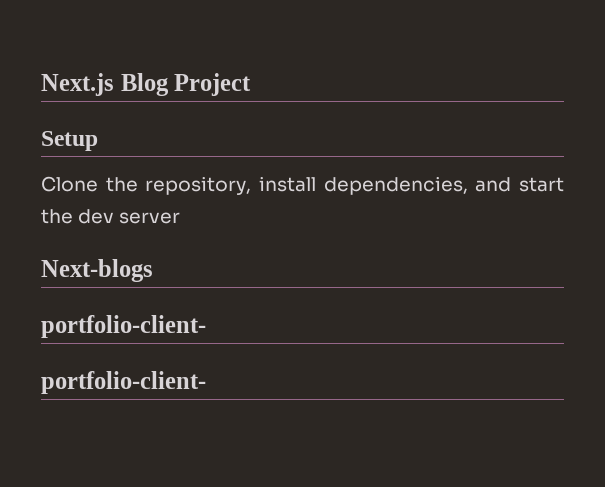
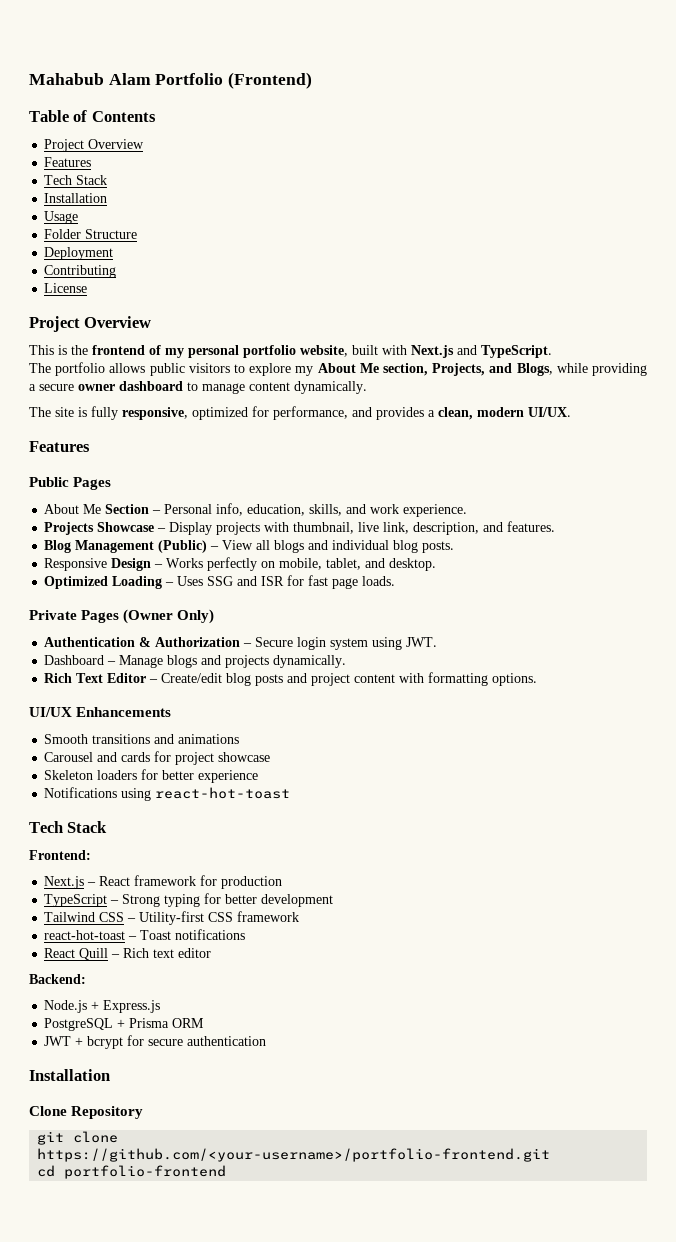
[41,73,252,96] [41,131,98,151] [41,176,564,195] [41,209,181,224] [41,259,153,282] [41,315,206,338] [41,371,206,394] Next.js Blog Project // Setup // Clone the repository, install dependencies, and start the dev server // Next-blogs // portfolio-client- // portfolio-client- -> [29,72,313,89] [29,110,156,122] [44,139,145,152] [44,157,92,167] [44,175,108,185] [44,193,108,203] [44,211,79,224] [44,229,138,239] [44,247,114,260] [44,265,117,278] [44,283,88,293] [29,316,152,332] [29,345,552,358] [29,362,647,376] [29,381,367,394] [29,406,571,420] [29,441,90,452] [29,477,112,490] [44,503,468,517] [44,521,556,535] [44,540,455,553] [44,557,437,571] [44,575,396,589] [29,609,215,624] [44,637,438,650] [44,655,347,668] [44,672,538,686] [29,707,172,717] [44,734,240,744] [44,751,271,765] [44,769,259,783] [44,787,291,801] [29,821,108,833] [29,850,91,860] [44,875,283,889] [44,893,334,907] [44,911,300,925] [44,929,246,940] [44,948,212,960] [29,974,86,984] [44,1000,161,1013] [44,1018,205,1031] [44,1035,267,1049] [29,1069,110,1081] [29,1106,144,1119] [37,1131,119,1145] [37,1148,551,1162] [37,1165,227,1179] Mahabub Alam Portfolio (Frontend) // Table of Contents // Project Overview // Features // Tech Stack // Installation // Usage // Folder Structure // Deployment // Contributing // License // Project Overview // This is the frontend of my personal portfolio website, built with Next.js and TypeScript. // The portfolio allows public visitors to explore my About Me section, Projects, and Blogs, while providing a secure owner dashboard to manage content dynamically. // The site is fully responsive, optimized for performance, and provides a clean, modern UI/UX. // Features // Public Pages // About Me Section – Personal info, education, skills, and work experience. // Projects Showcase – Display projects with thumbnail, live link, description, and features. // Blog Management (Public) – View all blogs and individual blog posts. // Responsive Design – Works perfectly on mobile, tablet, and desktop. // Optimized Loading – Uses SSG and ISR for fast page loads. // Private Pages (Owner Only) // Authentication & Authorization – Secure login system using JWT. // Dashboard – Manage blogs and projects dynamically. // Rich Text Editor – Create/edit blog posts and project content with formatting options. // UI/UX Enhancements // Smooth transitions and animations // Carousel and cards for project showcase // Skeleton loaders for better experience // Notifications using react-hot-toast // Tech Stack // Frontend: // Next.js – React framework for production // TypeScript – Strong typing for better development // Tailwind CSS – Utility-first CSS framework // react-hot-toast – Toast notifications // React Quill – Rich text editor // Backend: // Node.js + Express.js // PostgreSQL + Prisma ORM // JWT + bcrypt for secure authentication // Installation // Clone Repository // git clone https://github.com/<your-username>/portfolio-frontend.git // cd portfolio-frontend

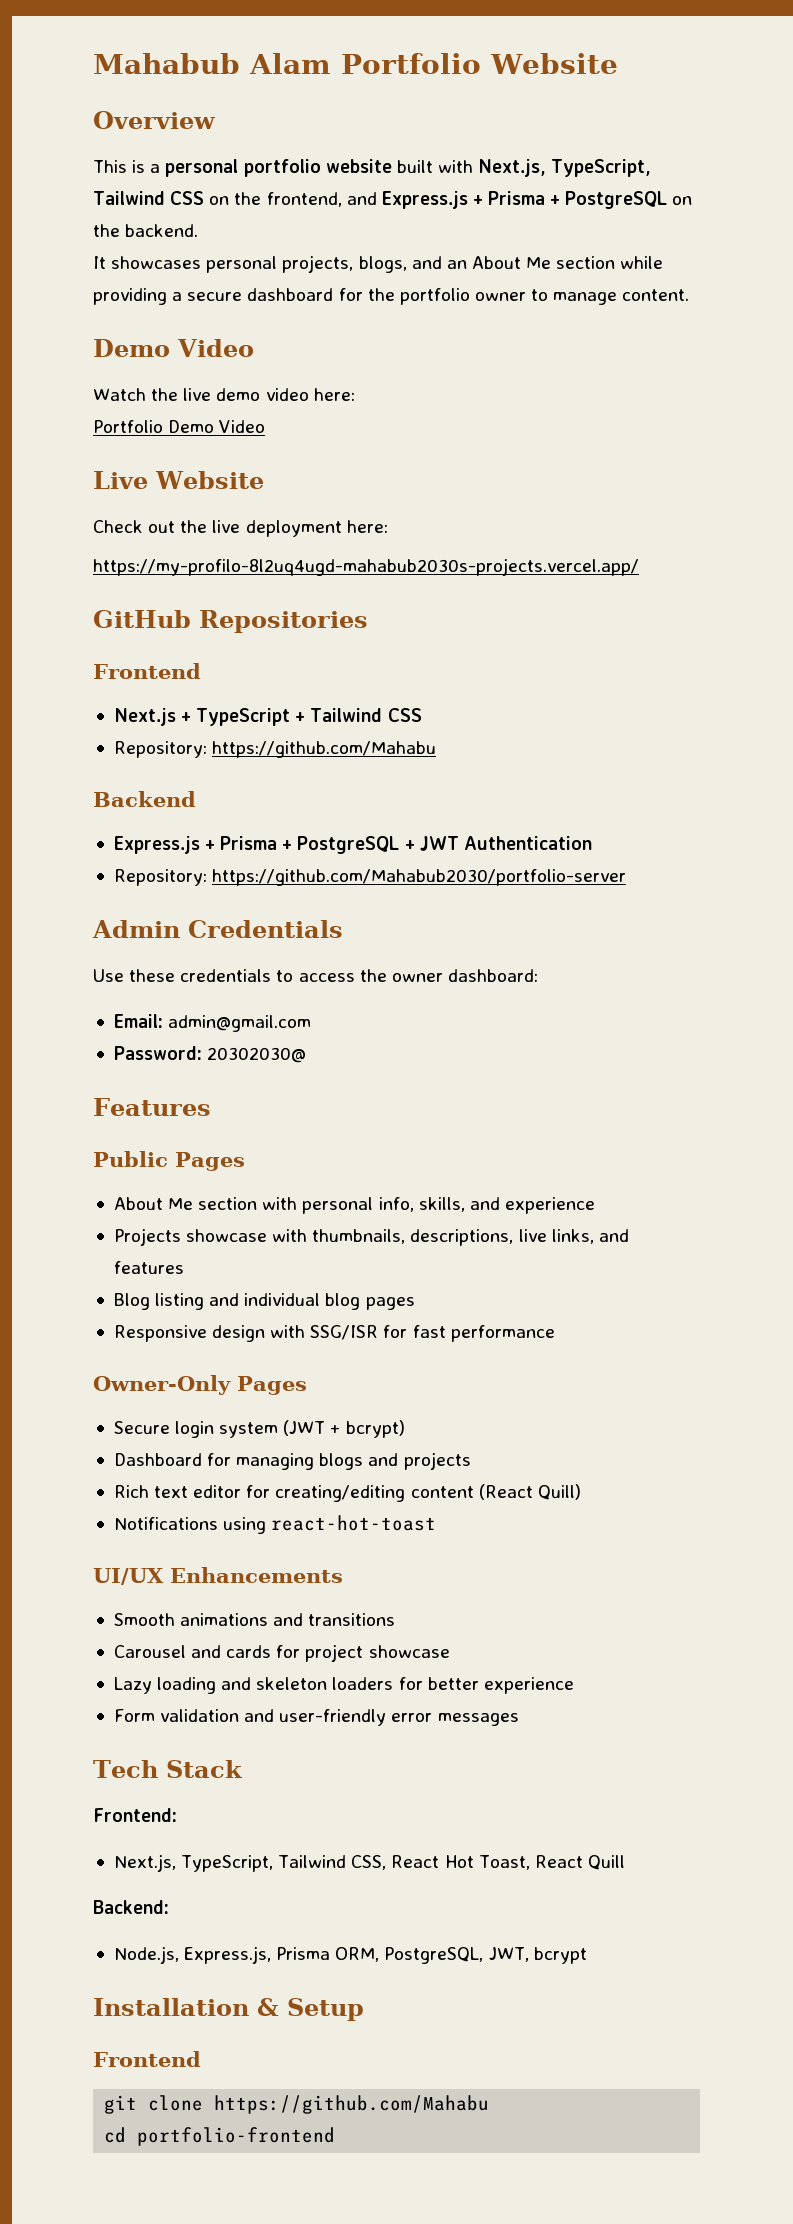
[228,72,313,89] [29,110,156,122] [44,139,145,152] [44,157,92,167] [44,175,108,185] [44,193,108,203] [44,211,79,224] [44,229,138,239] [44,247,114,260] [44,265,117,278] [44,283,88,293] [29,316,80,332] (Frontend) // Table of Contents // Project Overview // Features // Tech Stack // Installation // Usage // Folder Structure // Deployment // Contributing // License // Project -> [489,53,618,74] Website //
[71,345,184,358] the frontend of my -> [150,164,161,173] a
[300,345,348,357] website, -> [325,159,392,173] website
[411,345,552,358] [29,362,647,376] [29,381,367,394] [29,406,571,420] Next.js and TypeScript. // The portfolio allows public visitors to explore my About Me section, Projects, and Blogs, while providing a secure owner dashboard to manage content dynamically. // The site is fully responsive, optimized for performance, and provides a clean, modern UI/UX. -> [478,159,652,177] [93,191,693,209] [93,224,199,237] [93,255,664,273] [93,288,690,305] [93,339,254,357] [93,388,355,401] [93,420,266,433] [93,471,264,489] [93,520,388,537] [93,558,639,576] [93,610,368,633] [93,663,201,679] [113,708,422,726] [113,741,437,758] [93,791,196,807] [113,836,592,854] [113,869,627,886] [92,920,343,938] [93,969,538,982] [113,1014,312,1032] [113,1046,307,1063] Next.js, TypeScript, Tailwind CSS on the frontend, and Express.js + Prisma + PostgreSQL on the backend. // It showcases personal projects, blogs, and an About Me section while providing a secure dashboard for the portfolio owner to manage content. // Demo Video // Watch the live demo video here: // Portfolio Demo Video // Live Website // Check out the live deployment here: // https://my-profilo-8l2uq4ugd-mahabub2030s-projects.vercel.app/ // GitHub Repositories // Frontend // Next.js + TypeScript + Tailwind CSS // Repository: https://github.com/Mahabu // Backend // Express.js + Prisma + PostgreSQL + JWT Authentication // Repository: https://github.com/Mahabub2030/portfolio-server // Admin Credentials // Use these credentials to access the owner dashboard: // Email: admin@gmail.com // Password: 20302030@
[105,503,468,517] [44,521,556,535] [44,540,305,553] Section – Personal info, education, skills, and work experience. // Projects Showcase – Display projects with thumbnail, live link, description, and features. // Blog Management (Public) – View all blogs -> [198,1197,595,1214] [113,1228,629,1246] [113,1261,184,1274] [113,1293,205,1310] section with personal info, skills, and experience // Projects showcase with thumbnails, descriptions, live links, and features // Blog listing
[422,541,455,553] posts. -> [365,1297,415,1310] pages
[111,557,437,571] [44,575,396,589] [29,609,215,624] [44,637,438,650] Design – Works perfectly on mobile, tablet, and desktop. // Optimized Loading – Uses SSG and ISR for fast page loads. // Private Pages (Owner Only) // Authentication & Authorization – Secure login system using JWT. -> [212,1325,555,1342] [93,1375,307,1395] [113,1420,405,1438] design with SSG/ISR for fast performance // Owner-Only Pages // Secure login system (JWT + bcrypt)
[107,655,164,668] – Manage -> [207,1453,315,1470] for managing
[273,655,347,668] [44,672,538,686] dynamically. // Rich Text Editor – Create/edit blog posts and project content with formatting options. -> [113,1484,581,1502] [113,1515,437,1534] // Rich text editor for creating/editing content (React Quill) // Notifications using react-hot-toast
(89, 739) none -> [180,1613,304,1626] animations and
[154,734,240,744] and animations -> (396, 1619) none
[44,770,94,780] Skeleton -> [113,1677,328,1694] Lazy loading and skeleton
[44,787,291,801] [29,821,108,833] [29,850,91,860] [44,875,283,889] [44,893,334,907] [44,911,300,925] [44,929,246,940] [44,948,212,960] [29,974,86,984] [44,1000,161,1013] [44,1018,205,1031] [44,1035,267,1049] [29,1069,110,1081] [29,1106,144,1119] Notifications using react-hot-toast // Tech Stack // Frontend: // Next.js – React framework for production // TypeScript – Strong typing for better development // Tailwind CSS – Utility-first CSS framework // react-hot-toast – Toast notifications // React Quill – Rich text editor // Backend: // Node.js + Express.js // PostgreSQL + Prisma ORM // JWT + bcrypt for secure authentication // Installation // Clone Repository -> [113,1709,519,1726] [93,1760,243,1778] [93,1808,177,1822] [113,1854,625,1872] [93,1900,169,1914] [113,1946,587,1964] [93,1998,364,2021] [93,2051,201,2067] Form validation and user-friendly error messages // Tech Stack // Frontend: // Next.js, TypeScript, Tailwind CSS, React Hot Toast, React Quill // Backend: // Node.js, Express.js, Prisma ORM, PostgreSQL, JWT, bcrypt // Installation & Setup // Frontend
[37,1148,551,1162] https://github.com/<your-username>/portfolio-frontend.git -> [214,2095,490,2114] https://github.com/Mahabu

